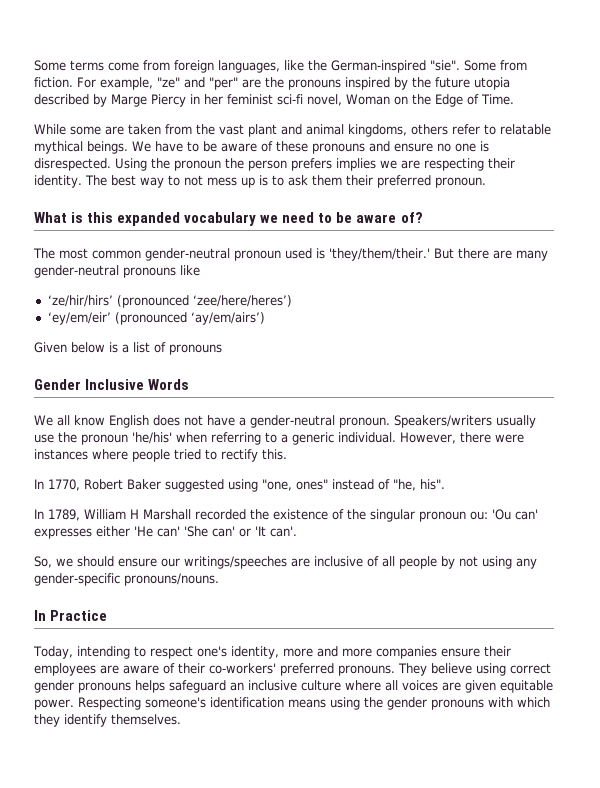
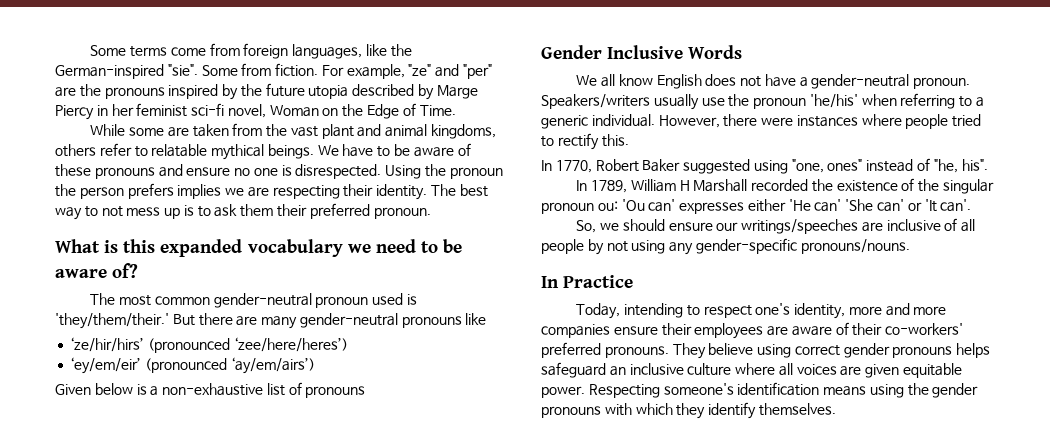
(129, 348) none -> [162,383,264,396] non-exhaustive

